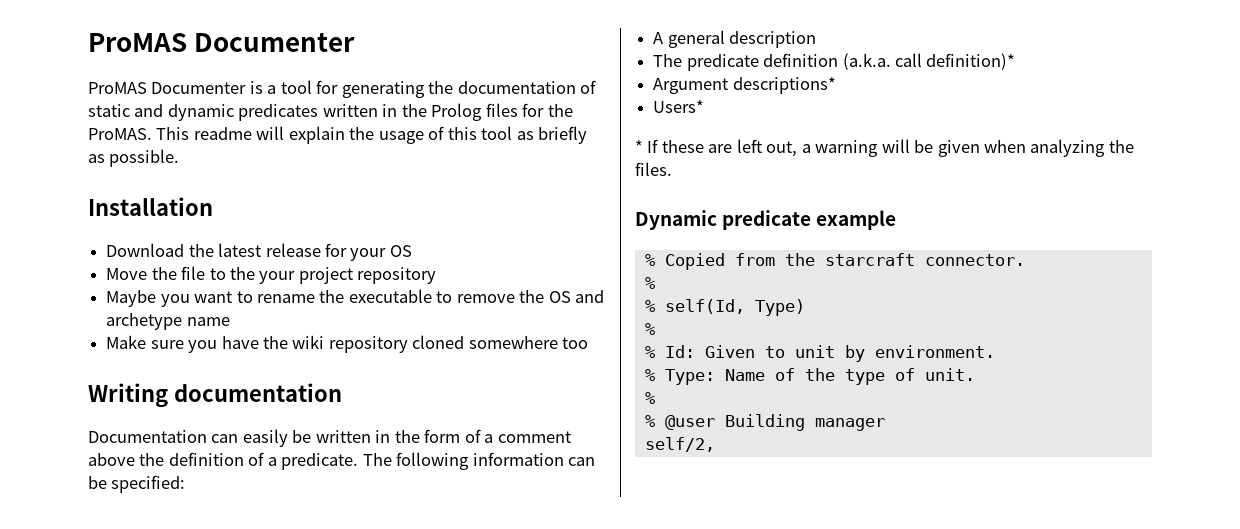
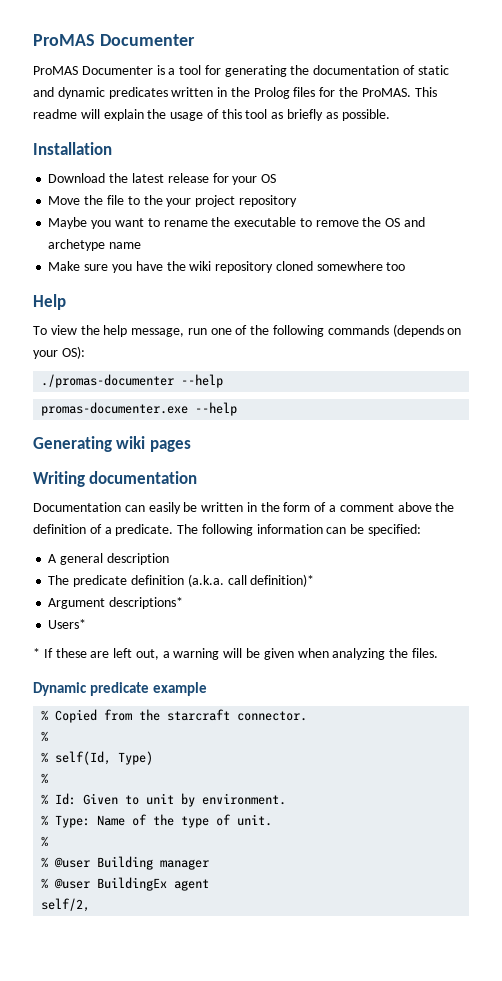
(589, 343) none -> [33,294,66,310] [33,324,462,337] [33,346,85,359] [41,374,224,388] [41,402,238,416] [33,436,191,452] // Help // To view the help message, run one of the following commands (depends on your OS): // ./promas-documenter --help // promas-documenter.exe --help // Generating wiki pages
(885, 424) none -> [41,877,210,891] // % @user BuildingEx agent

